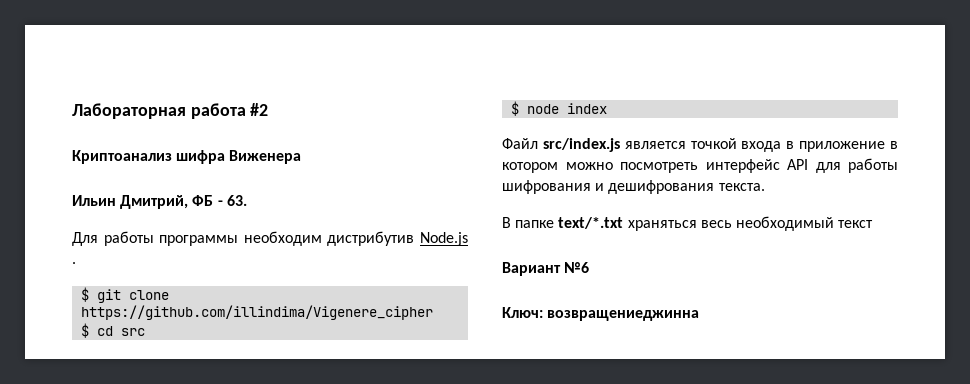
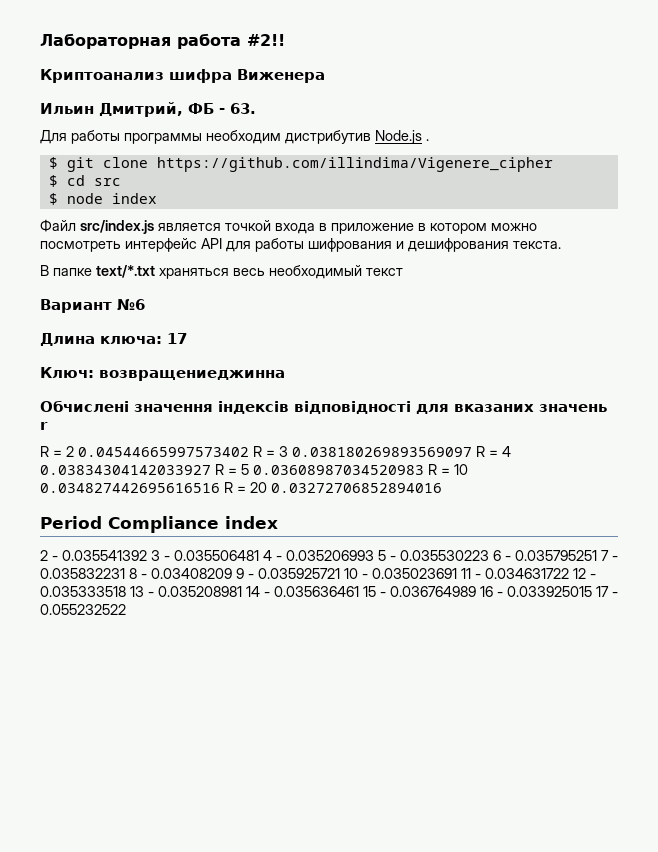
[250,103,269,116] #2 -> [247,34,285,46] #2!!
(590, 267) none -> [40,333,187,346] // Длина ключа: 17
(700, 315) none -> [40,400,607,414] [40,422,48,430] [40,446,511,457] [40,464,468,475] [40,482,442,493] [40,516,278,533] [40,550,618,561] [40,568,596,579] [40,586,618,597] [40,604,126,615] // Обчислені значення індексів відповідності для вказаних значень r // R = 2 0.04544665997573402 R = 3 0.038180269893569097 R = 4 0.03834304142033927 R = 5 0.03608987034520983 R = 10 0.034827442695616516 R = 20 0.03272706852894016 // Period Compliance index // 2 - 0.035541392 3 - 0.035506481 4 - 0.035206993 5 - 0.035530223 6 - 0.035795251 7 - 0.035832231 8 - 0.03408209 9 - 0.035925721 10 - 0.035023691 11 - 0.034631722 12 - 0.035333518 13 - 0.035208981 14 - 0.035636461 15 - 0.036764989 16 - 0.033925015 17 - 0.055232522

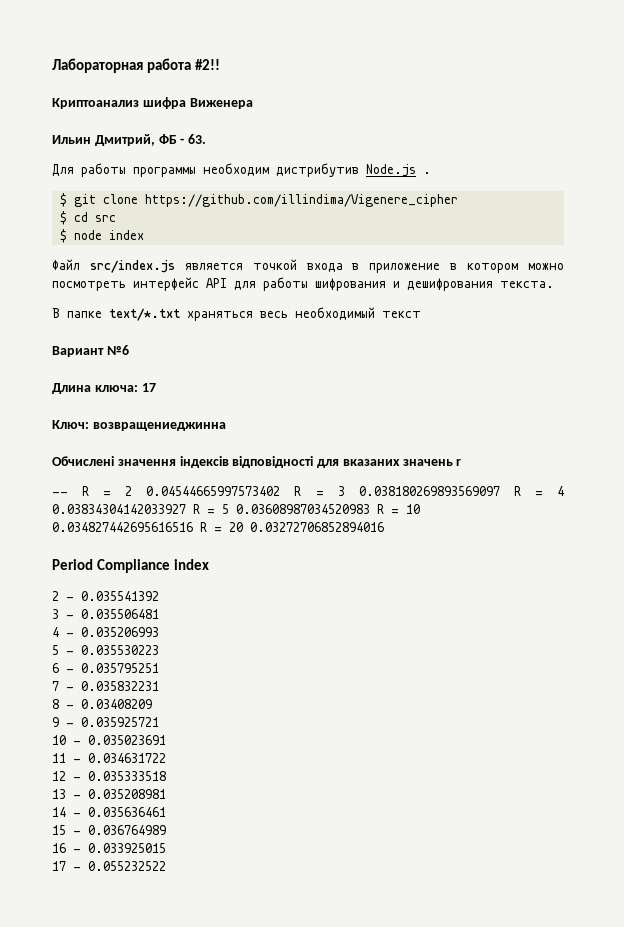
(48, 426) none -> [52,492,68,496] --
(147, 555) none -> (159, 596) //
(259, 555) none -> (159, 614) //
(374, 555) none -> (159, 632) //
(489, 555) none -> (159, 650) //
(597, 555) none -> (159, 668) //
(125, 573) none -> (159, 686) //
(232, 573) none -> (152, 704) //
(340, 573) none -> (159, 722) //
(457, 573) none -> (166, 740) //
(569, 573) none -> (166, 758) //
(126, 591) none -> (166, 776) //
(242, 591) none -> (166, 794) //
(359, 591) none -> (166, 812) //
(476, 591) none -> (166, 830) //
(592, 591) none -> (166, 848) //

